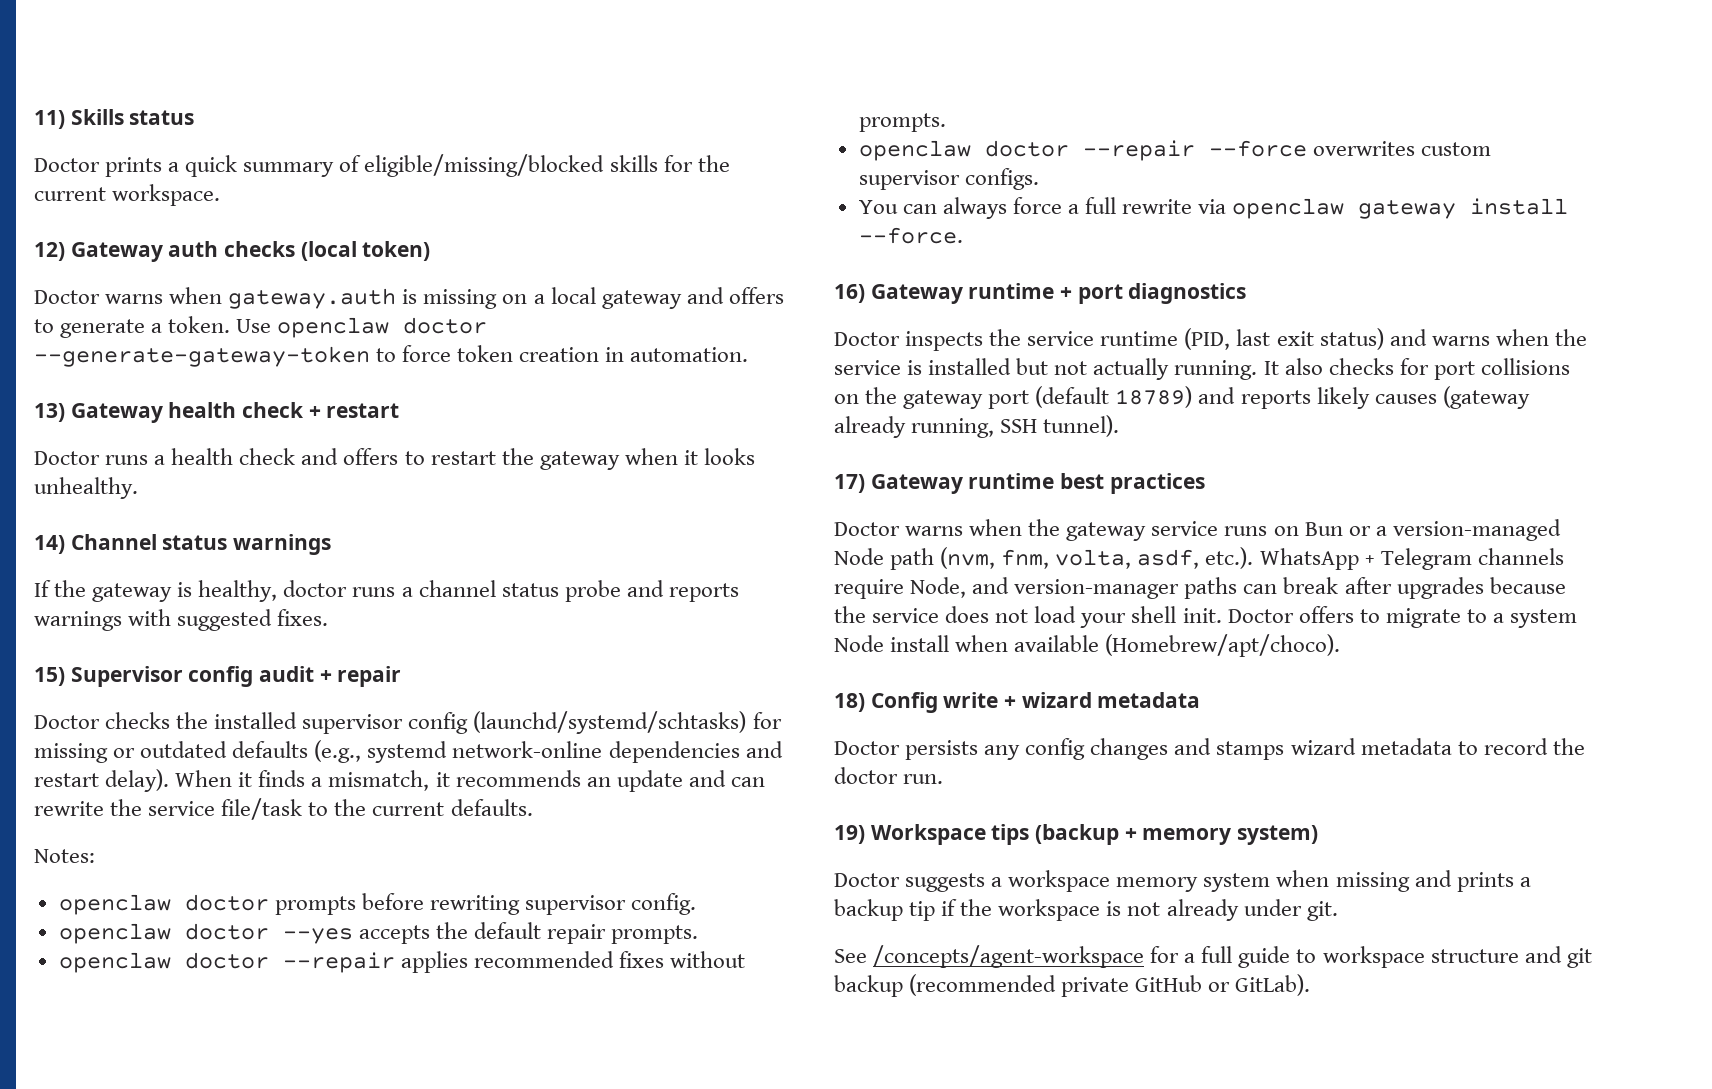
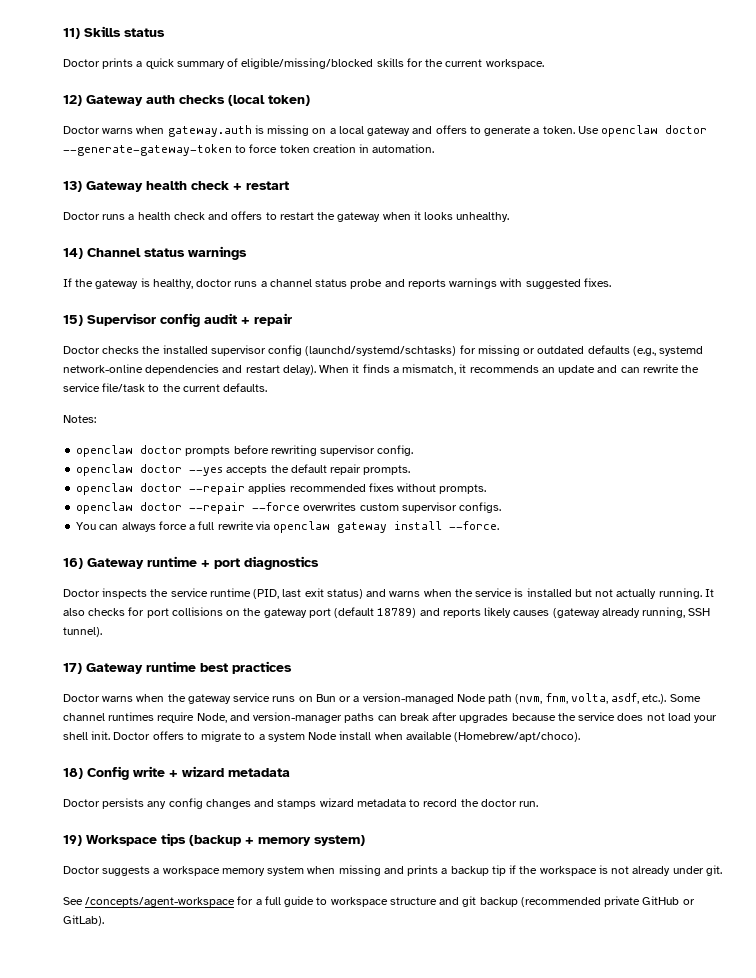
[1259,548,1564,570] WhatsApp + Telegram channels -> [669,694,701,702] [63,712,155,721] Some channel runtimes

